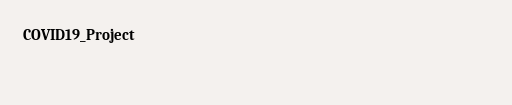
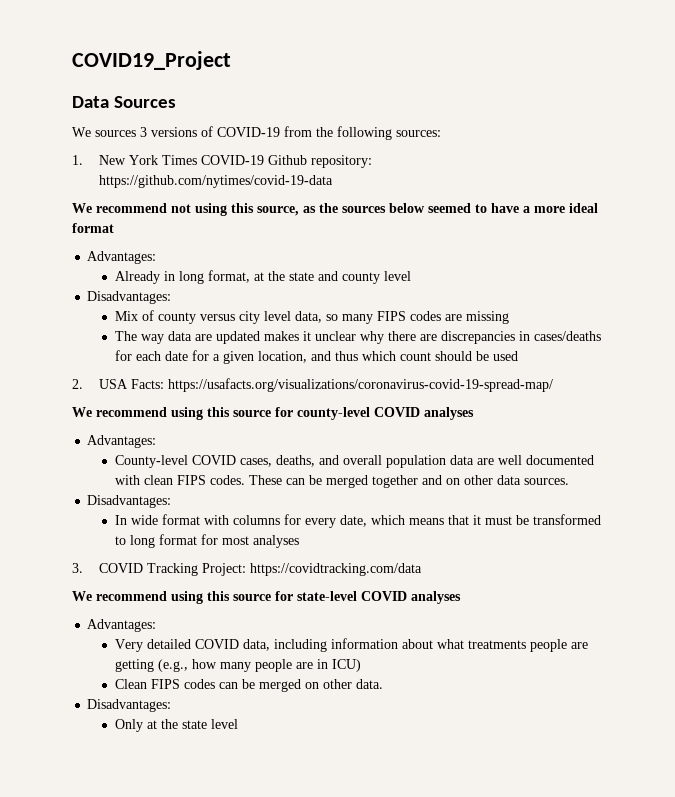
(135, 35) none -> [72,96,177,108] [72,126,441,140] [72,155,373,168] [99,175,334,188] [72,203,598,216] [72,223,114,233] [87,251,157,264] [114,270,411,284] [87,291,172,304] [114,310,509,324] [114,331,601,344] [114,350,518,364] [72,378,554,392] [72,407,474,420] [87,435,157,448] [114,455,594,468] [114,475,569,488] [87,495,172,508] [114,514,601,528] [114,534,299,548] [72,563,423,576] [72,591,461,604] [87,619,157,632] [114,638,588,652] [114,659,361,672] [114,679,383,692] [87,699,172,712] [114,719,238,732] // Data Sources // We sources 3 versions of COVID-19 from the following sources: // 1. New York Times COVID-19 Github repository: https://github.com/nytimes/covid-19-data // We recommend not using this source, as the sources below seemed to have a more ideal format // Advantages: // Already in long format, at the state and county level // Disadvantages: // Mix of county versus city level data, so many FIPS codes are missing // The way data are updated makes it unclear why there are discrepancies in cases/deaths for each date for a given location, and thus which count should be used // 2. USA Facts: https://usafacts.org/visualizations/coronavirus-covid-19-spread-map/ // We recommend using this source for county-level COVID analyses // Advantages: // County-level COVID cases, deaths, and overall population data are well documented with clean FIPS codes. These can be merged together and on other data sources. // Disadvantages: // In wide format with columns for every date, which means that it must be transformed to long format for most analyses // 3. COVID Tracking Project: https://covidtracking.com/data // We recommend using this source for state-level COVID analyses // Advantages: // Very detailed COVID data, including information about what treatments people are getting (e.g., how many people are in ICU) // Clean FIPS codes can be merged on other data. // Disadvantages: // Only at the state level

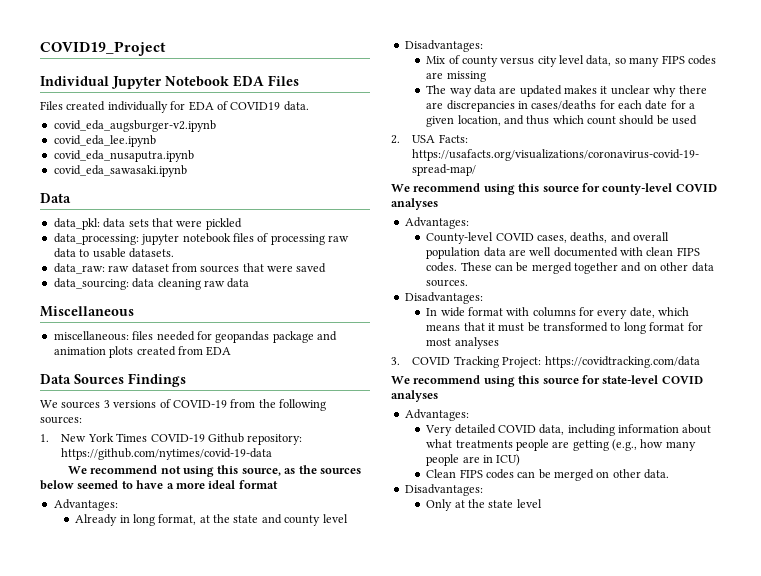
(231, 60) none -> [40,75,299,89] [40,101,309,113] [53,120,216,132] [53,135,156,147] [53,150,194,162] [53,165,187,177] [40,193,71,203] [53,218,242,230] [53,233,349,245] [53,248,174,258] [53,263,327,274] [53,278,250,290] [40,306,134,317] [53,331,337,343] [53,346,232,358] // Individual Jupyter Notebook EDA Files // Files created individually for EDA of COVID19 data. // covid_eda_augsburger-v2.ipynb // covid_eda_lee.ipynb // covid_eda_nusaputra.ipynb // covid_eda_sawasaki.ipynb // Data // data_pkl: data sets that were pickled // data_processing: jupyter notebook files of processing raw data to usable datasets. // data_raw: raw dataset from sources that were saved // data_sourcing: data cleaning raw data // Miscellaneous // miscellaneous: files needed for geopandas package and animation plots created from EDA
(177, 102) none -> [128,373,186,387] Findings

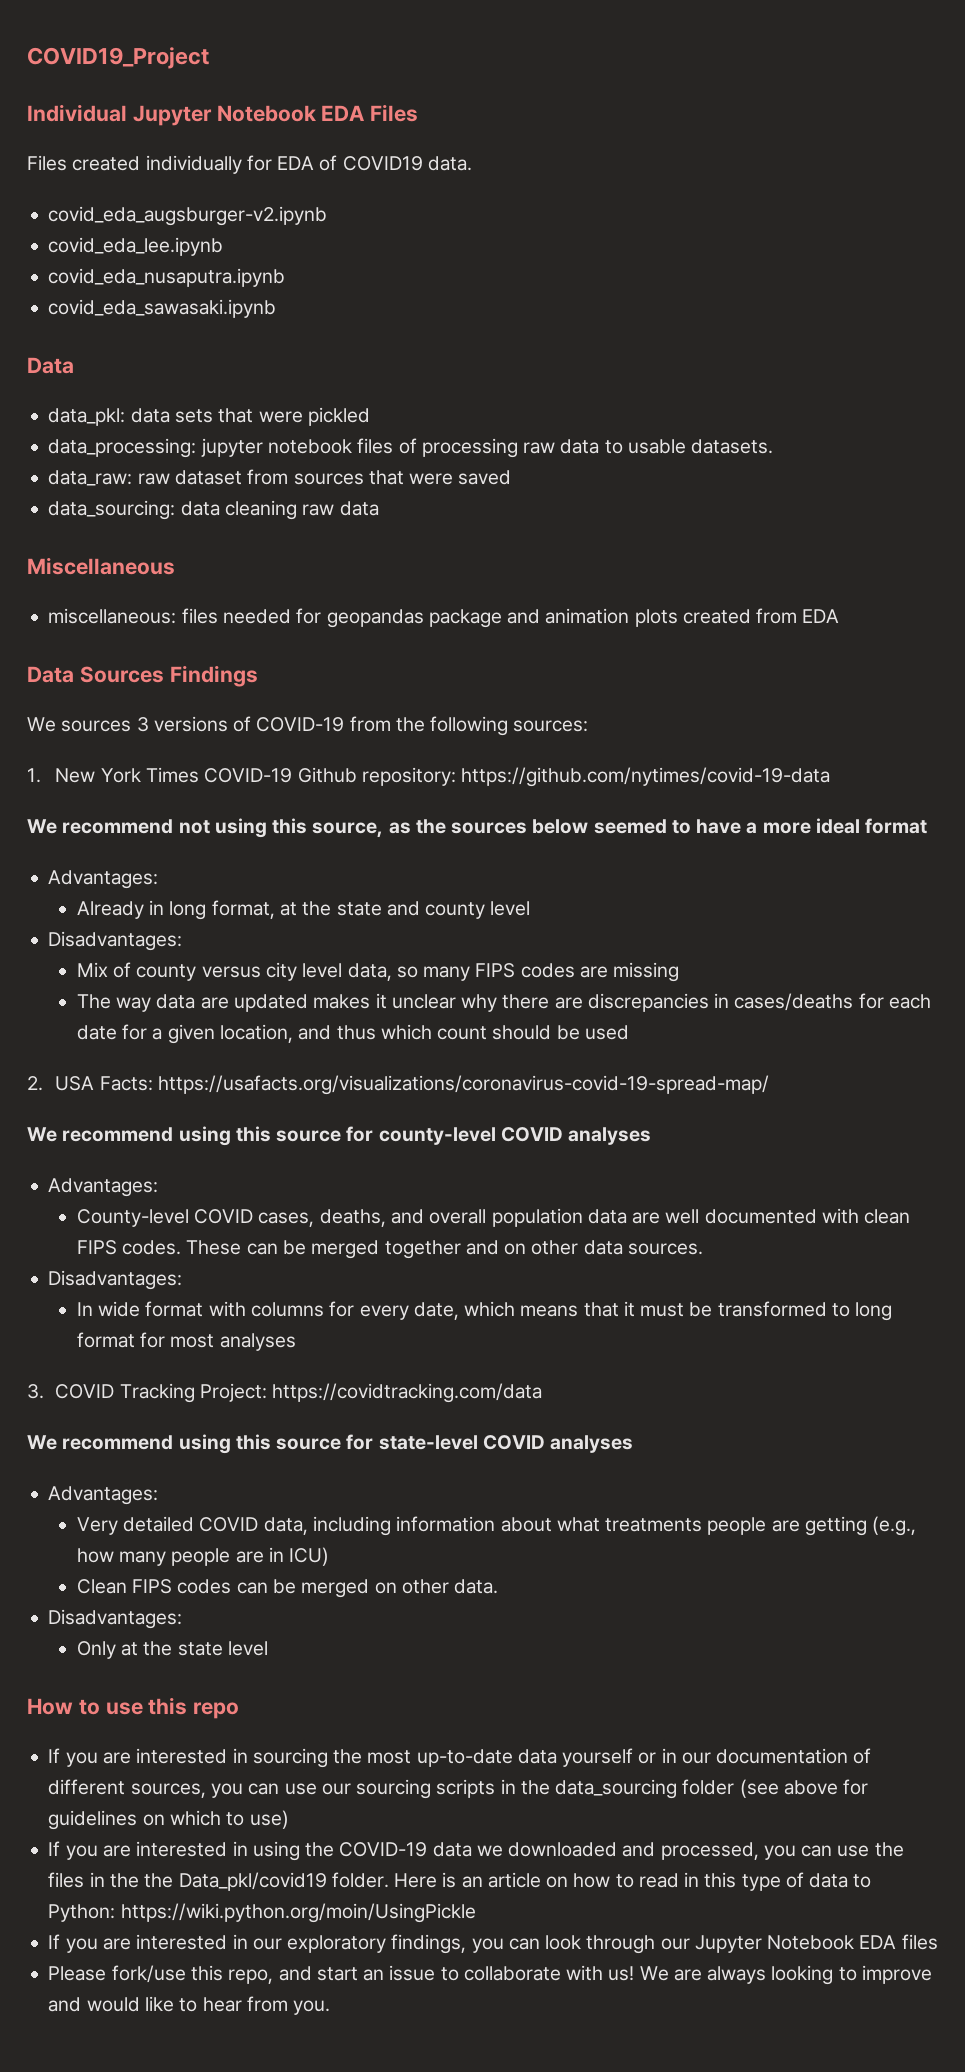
(542, 503) none -> [27,1697,240,1719] [48,1748,872,1768] [48,1779,869,1799] [48,1810,289,1830] [48,1841,904,1861] [48,1872,872,1891] [48,1903,476,1923] [48,1934,938,1954] [48,1965,932,1985] [48,1996,331,2015] // How to use this repo // If you are interested in sourcing the most up-to-date data yourself or in our documentation of different sources, you can use our sourcing scripts in the data_sourcing folder (see above for guidelines on which to use) // If you are interested in using the COVID-19 data we downloaded and processed, you can use the files in the the Data_pkl/covid19 folder. Here is an article on how to read in this type of data to Python: https://wiki.python.org/moin/UsingPickle // If you are interested in our exploratory findings, you can look through our Jupyter Notebook EDA files // Please fork/use this repo, and start an issue to collaborate with us! We are always looking to improve and would like to hear from you.

